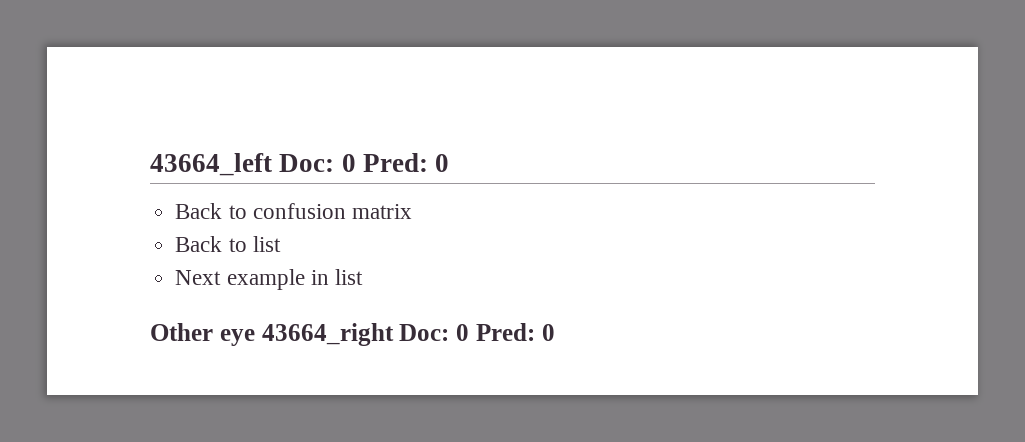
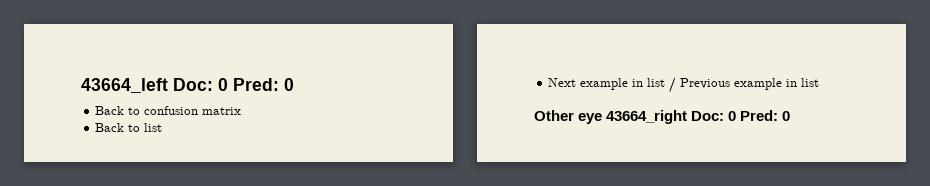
(363, 277) none -> [669,77,820,93] / Previous example in list

